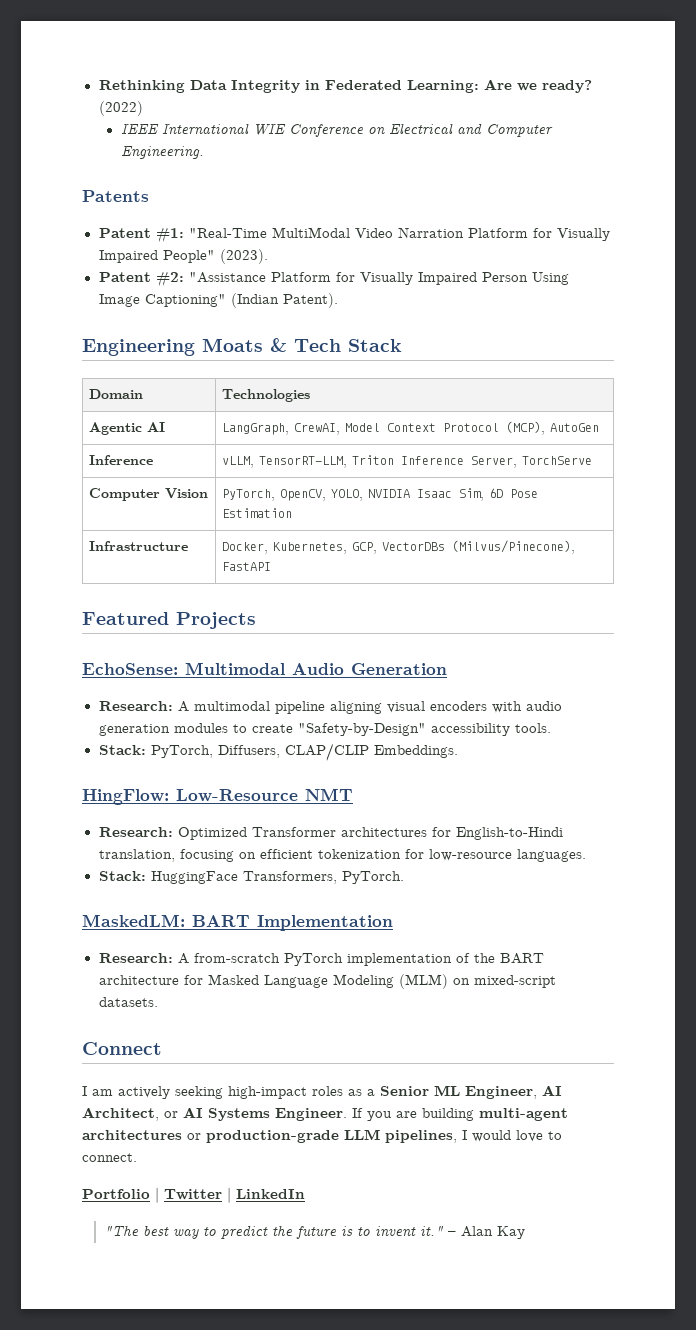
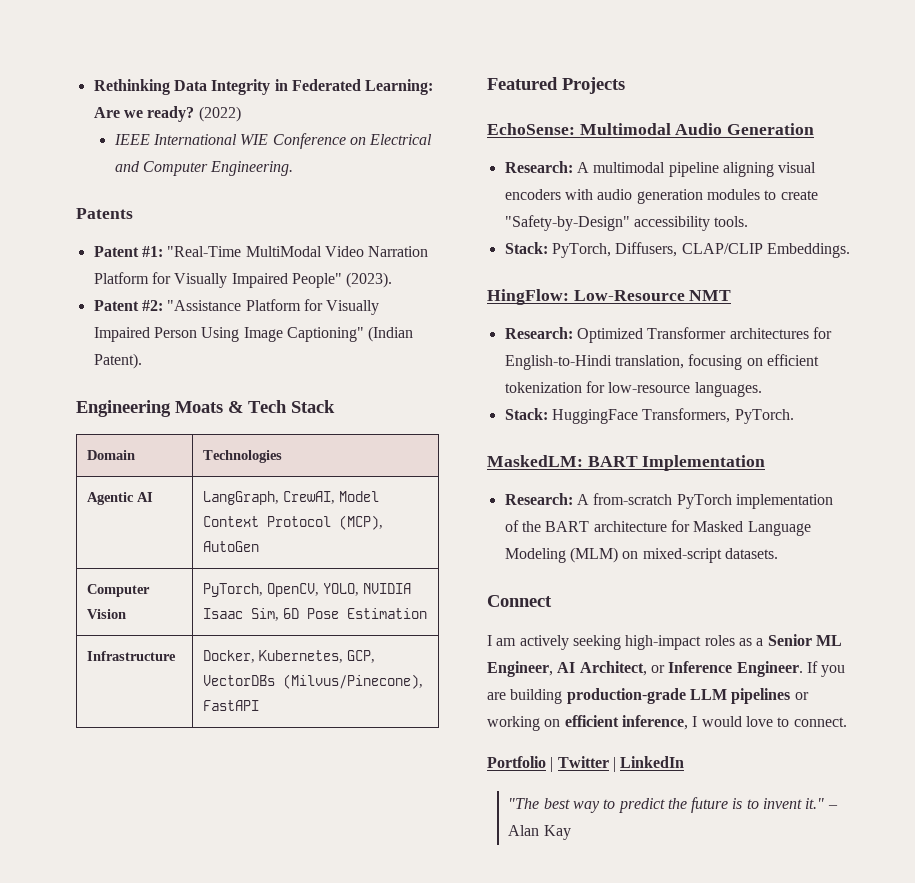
[89,455,154,465] [222,455,593,468] // Inference | vLLM, TensorRT-LLM, Triton Inference Server, TorchServe -> (260, 546) none
[183,1107,270,1121] AI Systems -> [668,661,733,673] Inference
[479,1108,568,1121] [82,1129,457,1143] multi-agent architectures or production-grade LLM pipelines, -> [566,688,809,704] [487,715,688,731] production-grade LLM pipelines or working on efficient inference,

